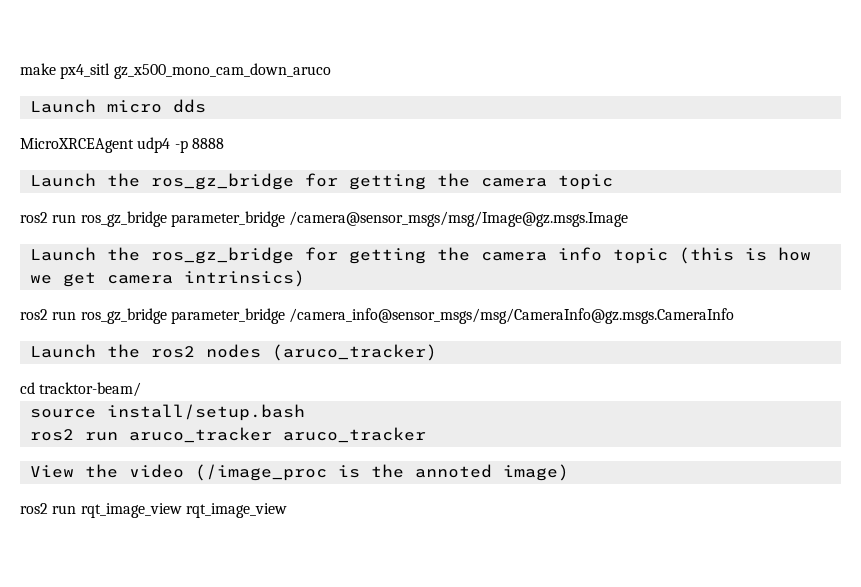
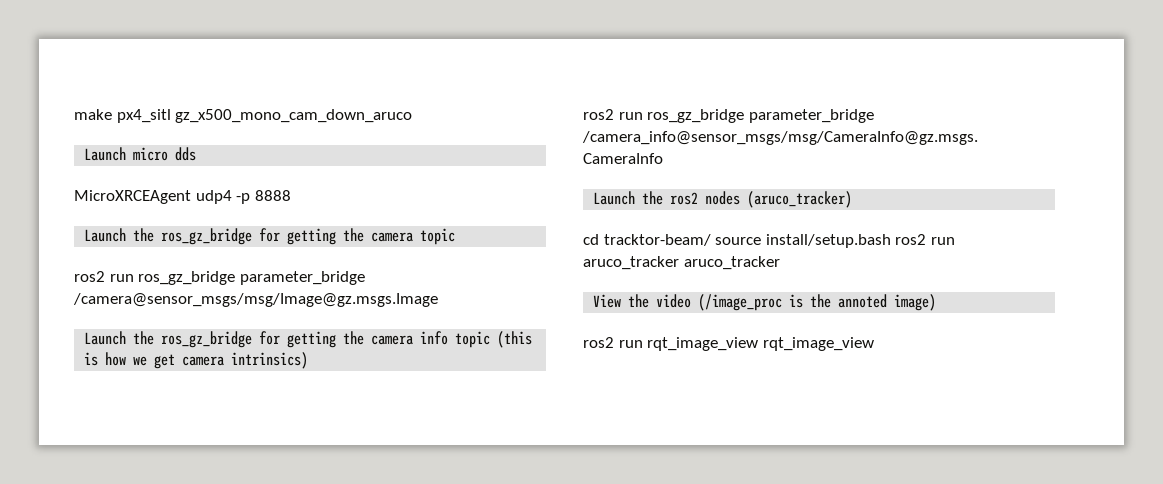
(142, 389) // -> (711, 240) none
(305, 412) // -> (891, 241) none

